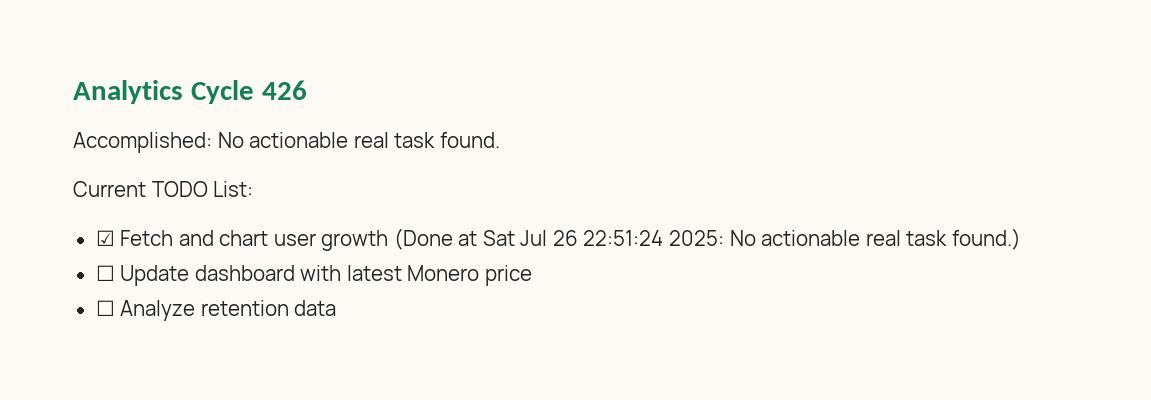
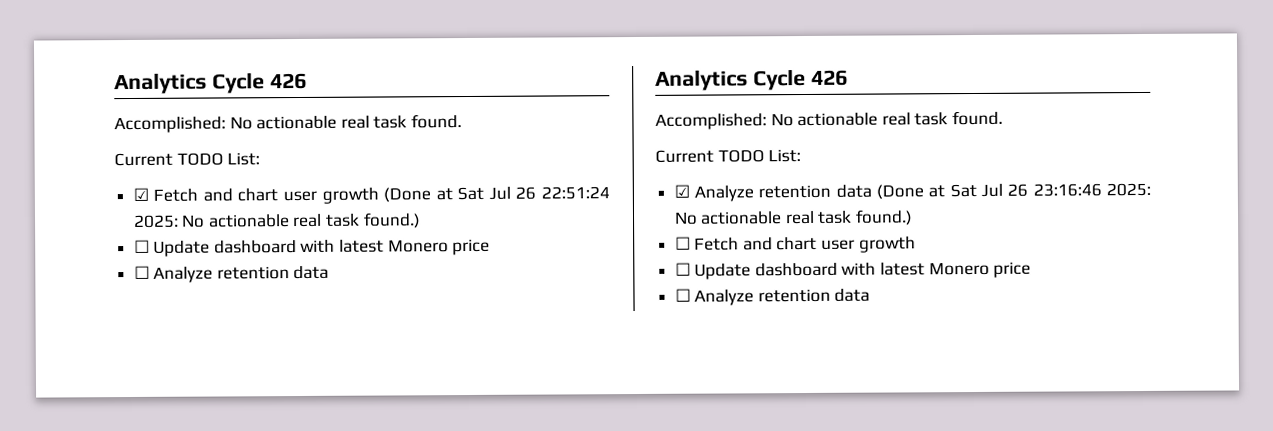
(337, 308) none -> [655,68,848,91] [655,110,1003,130] [655,149,802,163] [673,182,1151,202] [673,209,914,226] [674,236,916,253] [674,261,1032,280] [674,288,871,306] // Analytics Cycle 426 // Accomplished: No actionable real task found. // Current TODO List: // ☑ Analyze retention data (Done at Sat Jul 26 23:16:46 2025: No actionable real task found.) // ☐ Fetch and chart user growth // ☐ Update dashboard with latest Monero price // ☐ Analyze retention data

